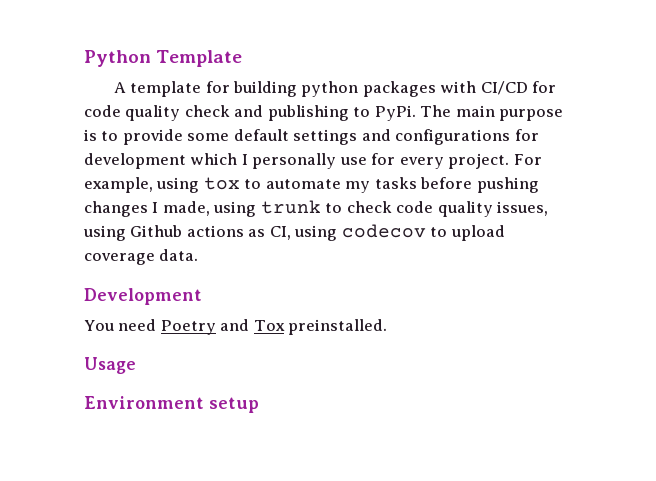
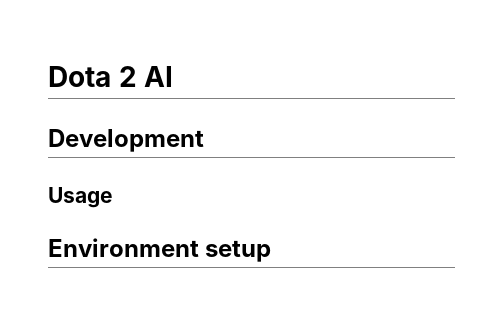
[84,50,243,67] [113,81,557,97] [84,105,564,121] [84,129,539,145] [84,153,542,169] [84,177,539,193] [84,200,549,217] [83,224,505,241] [84,249,199,265] [84,288,202,305] [84,319,388,335] Python Template // A template for building python packages with CI/CD for code quality check and publishing to PyPi. The main purpose is to provide some default settings and configurations for development which I personally use for every project. For example, using tox to automate my tasks before pushing changes I made, using trunk to check code quality issues, using Github actions as CI, using codecov to upload coverage data. // Development // You need Poetry and Tox preinstalled. -> [48,66,174,87] [48,129,204,152] Dota 2 AI // Development

